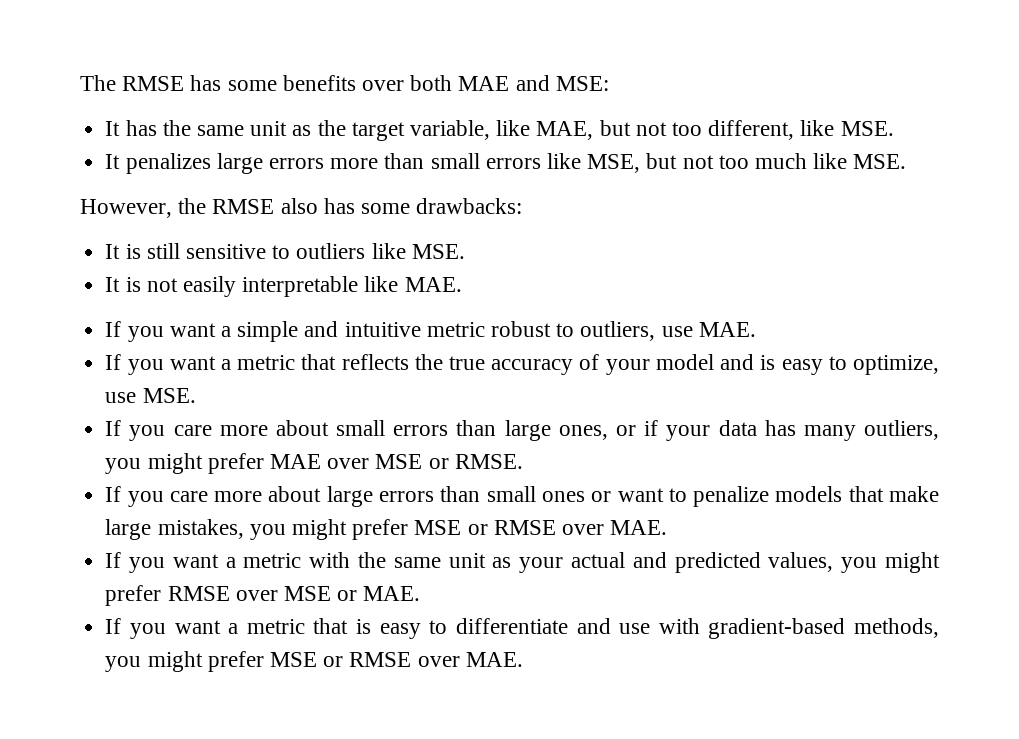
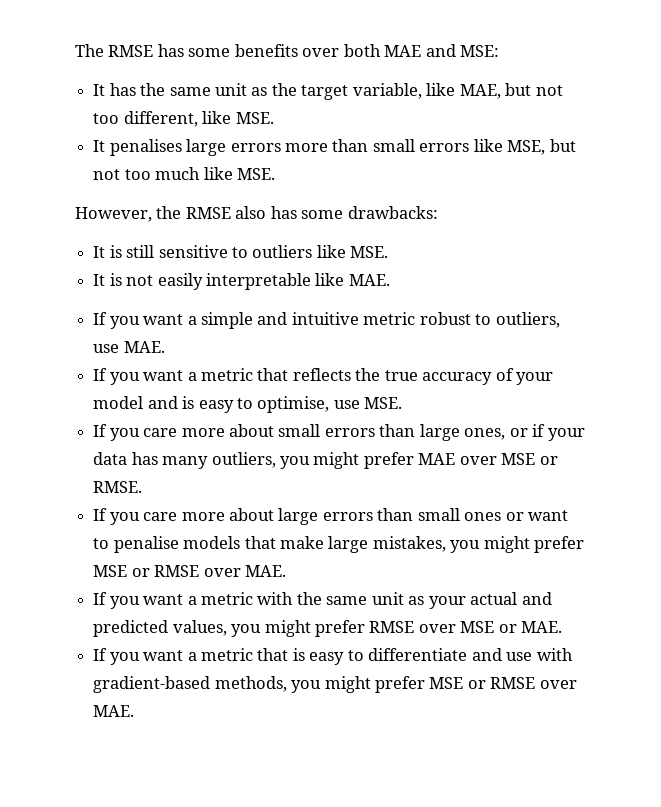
[125,153,211,174] penalizes -> [109,139,182,156] penalises
[853,355,940,375] optimize, -> [257,396,330,413] optimise,
[693,486,770,507] penalize -> [113,536,179,553] penalise

